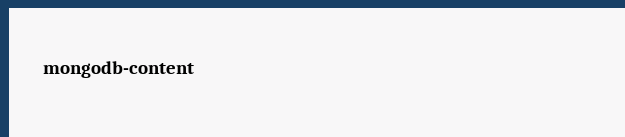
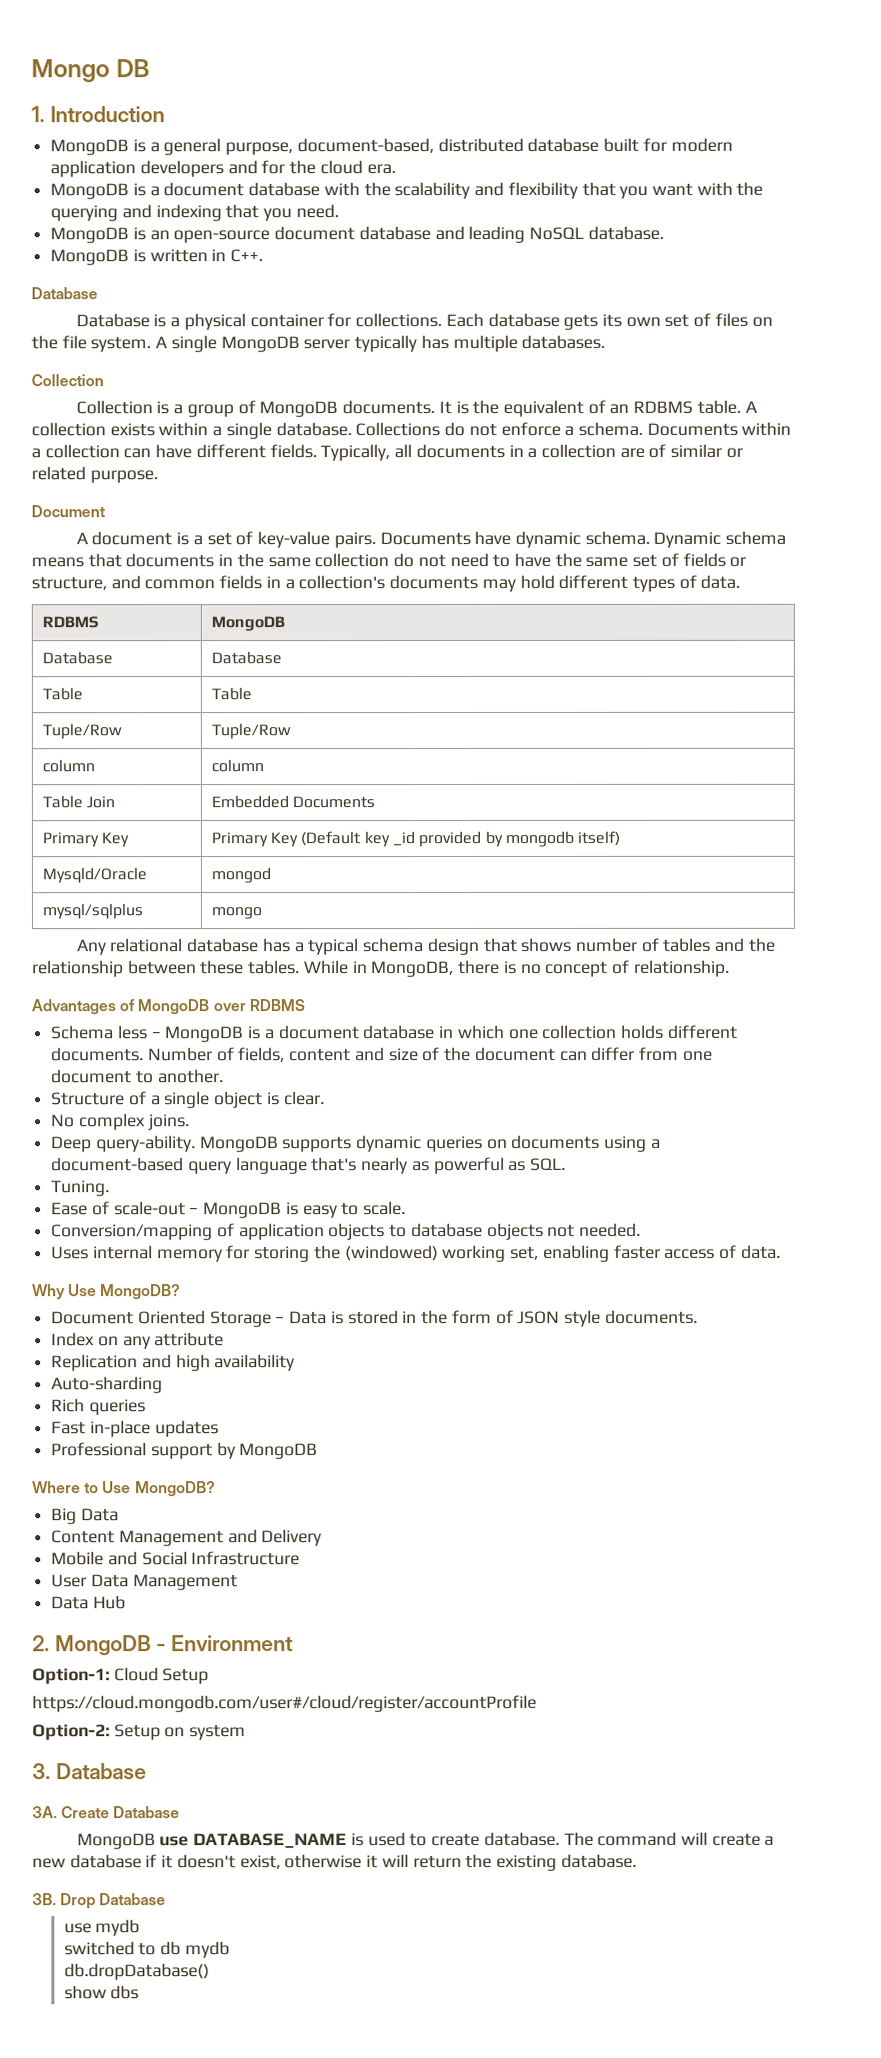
[43,61,194,78] mongodb-content -> [31,59,150,83] [31,106,165,123] [50,137,733,156] [50,160,396,178] [50,181,764,200] [50,204,339,222] [50,225,664,244] [50,249,264,266] [31,287,98,300] [75,312,773,331] [31,334,606,353] [31,374,104,387] [75,399,758,418] [31,421,792,440] [31,443,743,462] [31,466,158,484] [31,505,106,518] [75,530,787,549] [31,552,747,568] [31,574,741,592] [41,616,99,629] [210,616,285,632] [41,651,113,665] [210,651,282,665] [41,687,83,701] [210,687,252,701] [41,723,122,740] [210,723,291,740] [41,759,95,773] [210,759,264,773] [41,795,116,809] [210,795,376,809] [41,832,130,848] [210,830,621,848] [41,867,147,884] [210,867,271,884] [41,903,143,920] [210,907,262,920] [75,937,775,956] [31,959,729,978] [31,999,305,1015] [50,1024,738,1043] [51,1046,713,1063] [51,1069,224,1084] [51,1091,325,1109] [51,1113,190,1131] [51,1134,661,1153] [51,1156,567,1175] [51,1180,111,1197] [51,1201,407,1219] [51,1222,642,1241] [51,1244,781,1263] [32,1284,182,1300] [51,1309,698,1328] [51,1332,225,1350] [51,1354,296,1372] [51,1376,164,1394] [51,1398,146,1416] [51,1420,219,1438] [51,1442,319,1460] [32,1481,216,1497] [51,1508,119,1525] [51,1529,323,1547] [51,1551,301,1566] [51,1574,238,1591] [51,1595,126,1610] [32,1635,294,1656] [32,1667,210,1685] [32,1694,537,1713] [32,1724,247,1741] [32,1763,147,1780] [32,1806,181,1819] [76,1831,775,1850] [32,1853,637,1871] [32,1893,167,1910] [63,1919,141,1937] [63,1941,230,1959] [63,1963,210,1981] [63,1985,140,2000] Mongo DB // 1. Introduction // MongoDB is a general purpose, document-based, distributed database built for modern application developers and for the cloud era. // MongoDB is a document database with the scalability and flexibility that you want with the querying and indexing that you need. // MongoDB is an open-source document database and leading NoSQL database. // MongoDB is written in C++. // Database // Database is a physical container for collections. Each database gets its own set of files on the file system. A single MongoDB server typically has multiple databases. // Collection // Collection is a group of MongoDB documents. It is the equivalent of an RDBMS table. A collection exists within a single database. Collections do not enforce a schema. Documents within a collection can have different fields. Typically, all documents in a collection are of similar or related purpose. // Document // A document is a set of key-value pairs. Documents have dynamic schema. Dynamic schema means that documents in the same collection do not need to have the same set of fields or structure, and common fields in a collection's documents may hold different types of data. // RDBMS | MongoDB // Database | Database // Table | Table // Tuple/Row | Tuple/Row // column | column // Table Join | Embedded Documents // Primary Key | Primary Key (Default key _id provided by mongodb itself) // Mysqld/Oracle | mongod // mysql/sqlplus | mongo // Any relational database has a typical schema design that shows number of tables and the relationship between these tables. While in MongoDB, there is no concept of relationship. // Advantages of MongoDB over RDBMS // Schema less − MongoDB is a document database in which one collection holds different documents. Number of fields, content and size of the document can differ from one document to another. // Structure of a single object is clear. // No complex joins. // Deep query-ability. MongoDB supports dynamic queries on documents using a document-based query language that's nearly as powerful as SQL. // Tuning. // Ease of scale-out − MongoDB is easy to scale. // Conversion/mapping of application objects to database objects not needed. // Uses internal memory for storing the (windowed) working set, enabling faster access of data. // Why Use MongoDB? // Document Oriented Storage − Data is stored in the form of JSON style documents. // Index on any attribute // Replication and high availability // Auto-sharding // Rich queries // Fast in-place updates // Professional support by MongoDB // Where to Use MongoDB? // Big Data // Content Management and Delivery // Mobile and Social Infrastructure // User Data Management // Data Hub // 2. MongoDB - Environment // Option-1: Cloud Setup // https://cloud.mongodb.com/user#/cloud/register/accountProfile // Option-2: Setup on system // 3. Database // 3A. Create Database // MongoDB use DATABASE_NAME is used to create database. The command will create a new database if it doesn't exist, otherwise it will return the existing database. // 3B. Drop Database // use mydb // switched to db mydb // db.dropDatabase() // show dbs

